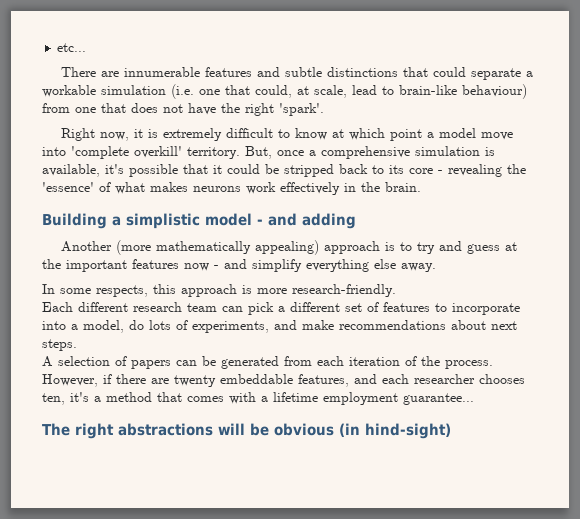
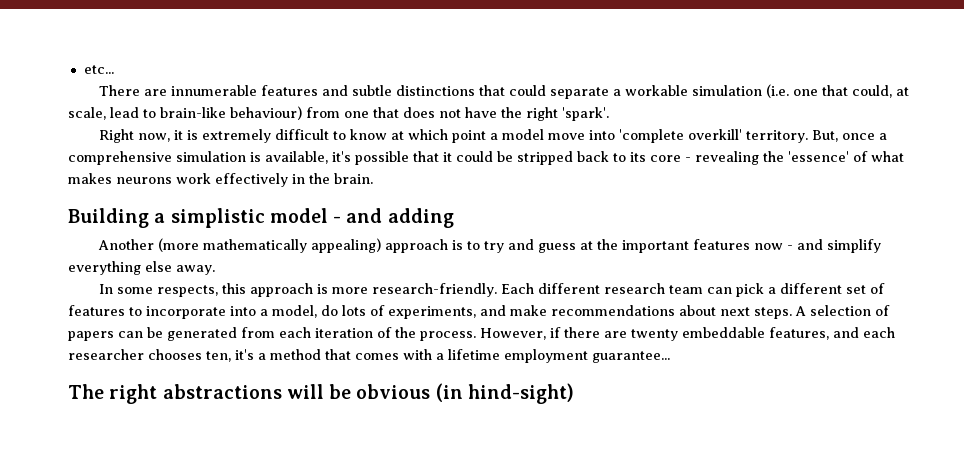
(396, 290) // -> (498, 290) none
(77, 345) // -> (792, 313) none

